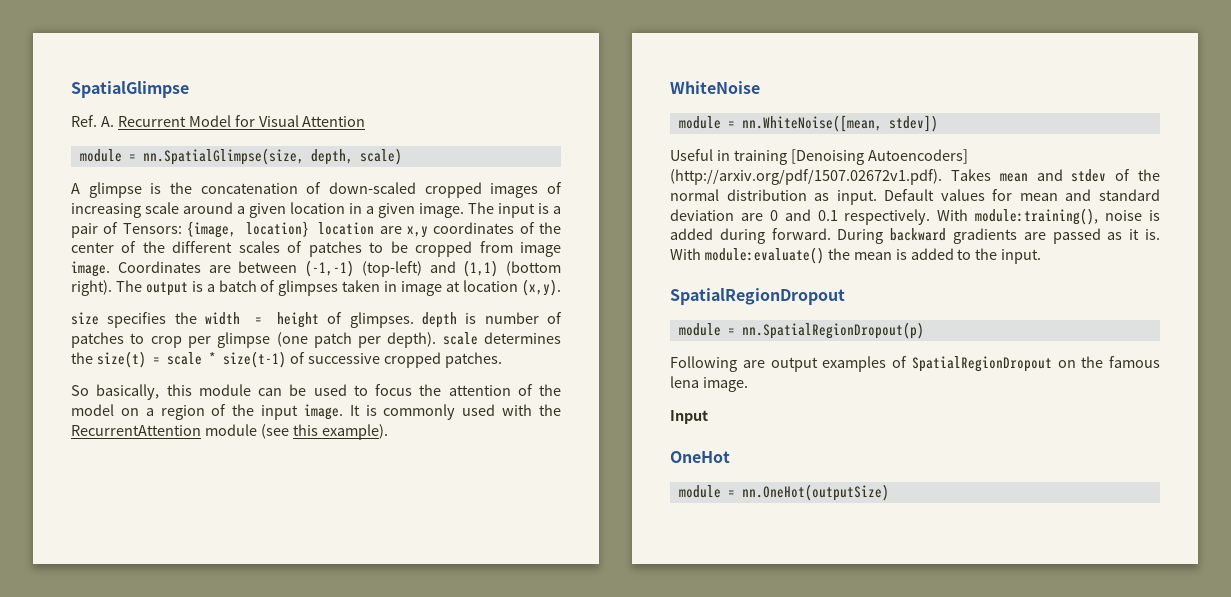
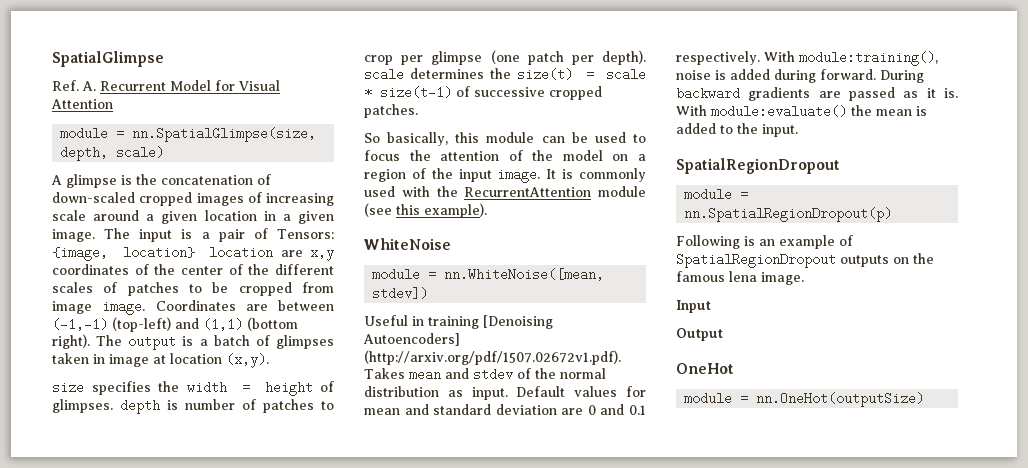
[742,356,887,372] are output examples -> [744,235,835,249] is an example
(1052, 364) none -> [840,255,889,267] outputs
(708, 417) none -> [676,328,723,341] // Output

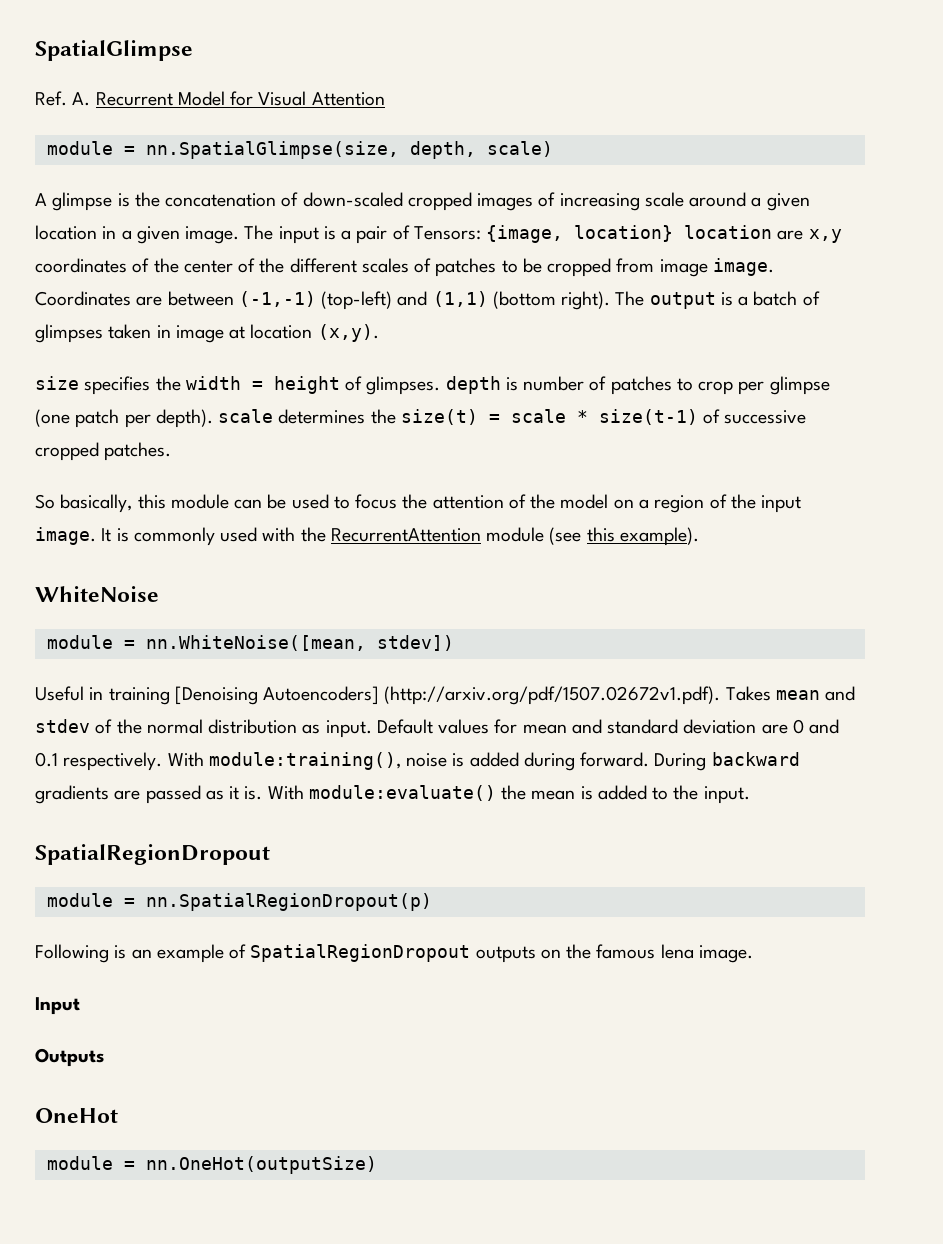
[676,328,723,341] Output -> [35,1048,104,1067] Outputs

